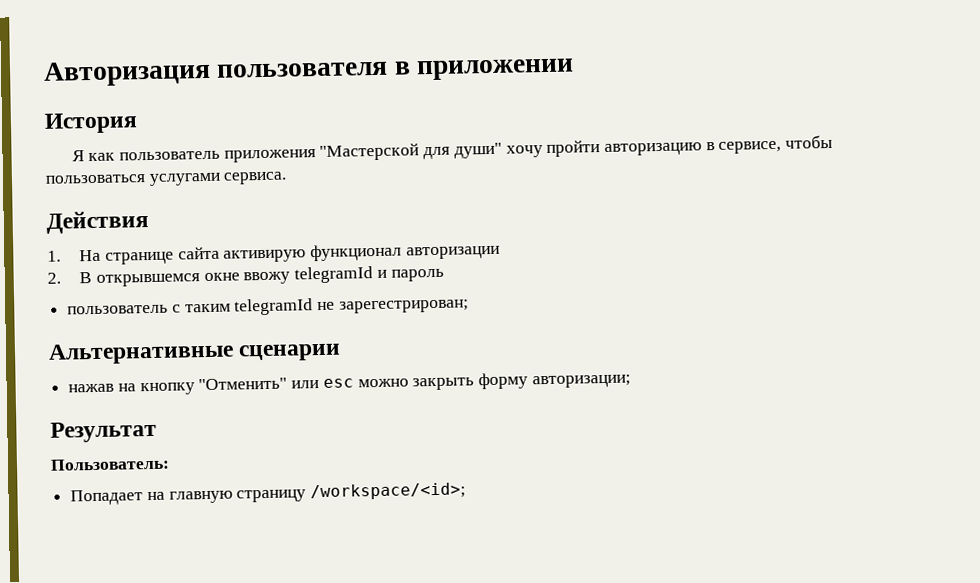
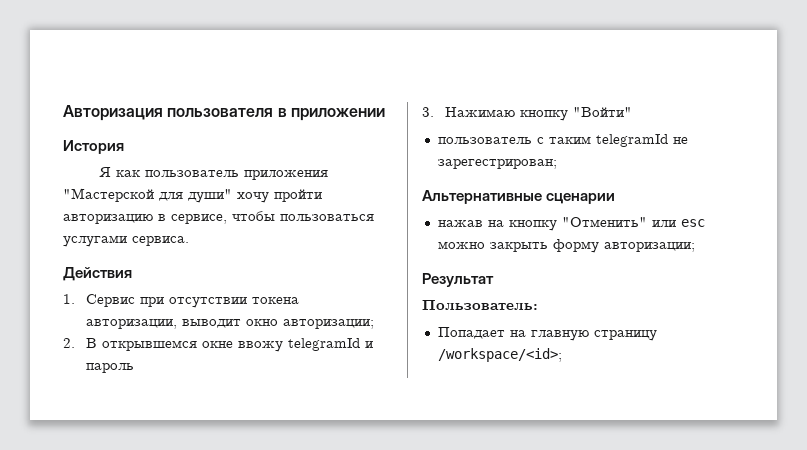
[79,243,500,265] На странице сайта активирую функционал авторизации -> [85,294,299,308] [85,319,374,329] Сервис при отсутствии токена авторизации, выводит окно авторизации;
(444, 275) none -> [422,107,632,121] // 3. Нажимаю кнопку "Войти"

